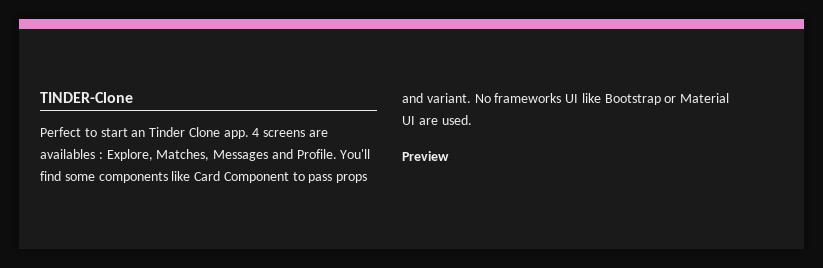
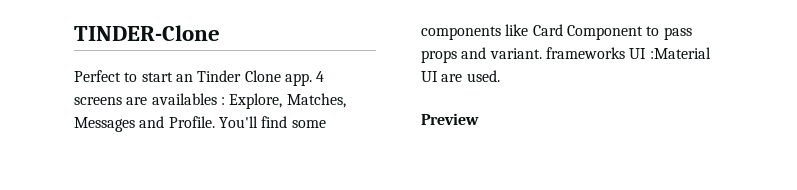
[474,94,491,103] No -> (542, 53) none
[581,93,730,105] like Bootstrap or Material -> [649,47,711,59] :Material

